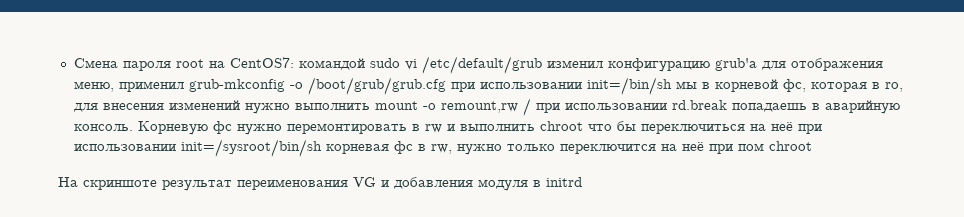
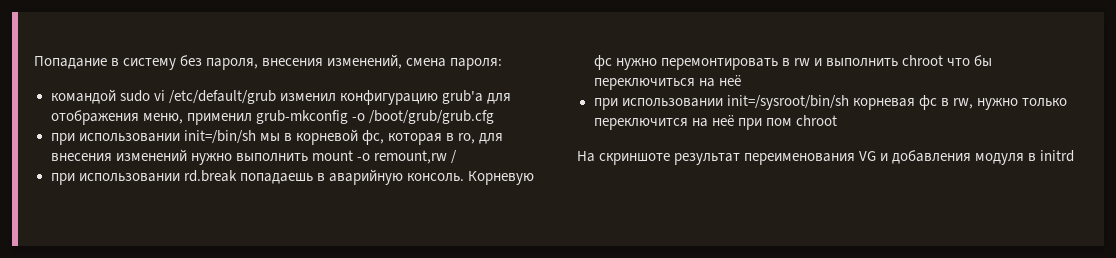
[73,57,294,71] Cмена пароля root на CentOS7: -> [34,54,503,70] Попадание в систему без пароля, внесения изменений, смена пароля: //
(446, 86) none -> (494, 117) //
(531, 107) none -> (457, 157) //
(793, 126) none -> (741, 80) //

